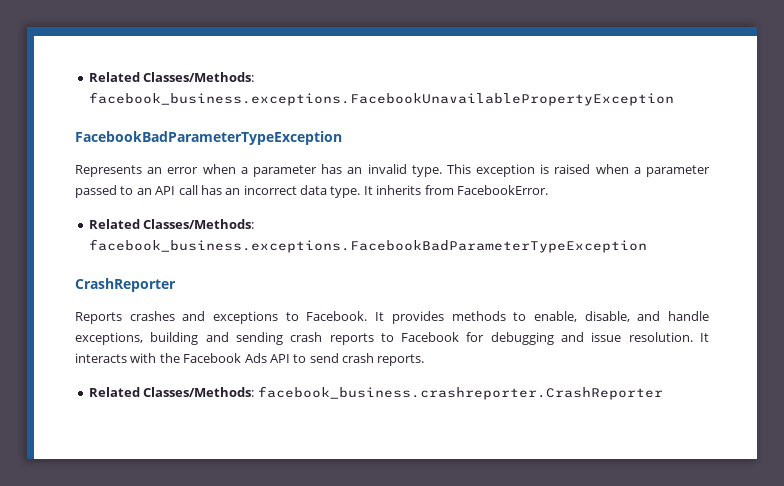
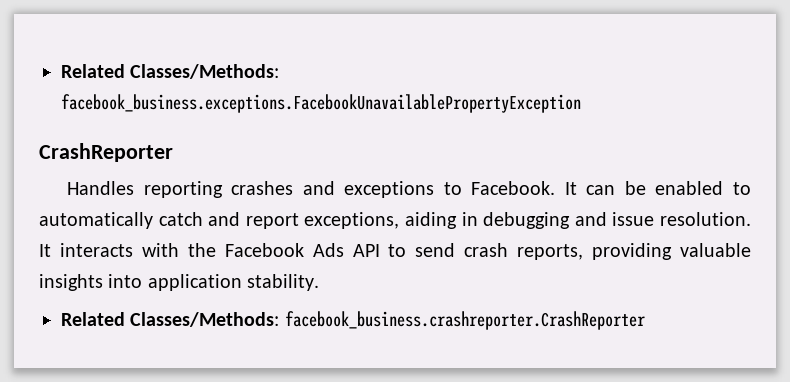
[75,131,342,145] [75,164,710,177] [75,185,548,198] [88,219,255,229] [88,239,647,253] // FacebookBadParameterTypeException // Represents an error when a parameter has an invalid type. This exception is raised when a parameter passed to an API call has an incorrect data type. It inherits from FacebookError. // Related Classes/Methods: facebook_business.exceptions.FacebookBadParameterTypeException -> (581, 103) none
[75,312,122,324] Reports -> [67,181,223,198] Handles reporting
[391,311,709,324] [75,332,485,345] provides methods to enable, disable, and handle exceptions, building and sending crash reports to Facebook for -> [586,181,751,195] [39,212,478,229] can be enabled to automatically catch and report exceptions, aiding in
[377,354,425,366] reports. -> [517,243,751,260] [39,274,320,291] reports, providing valuable insights into application stability.

